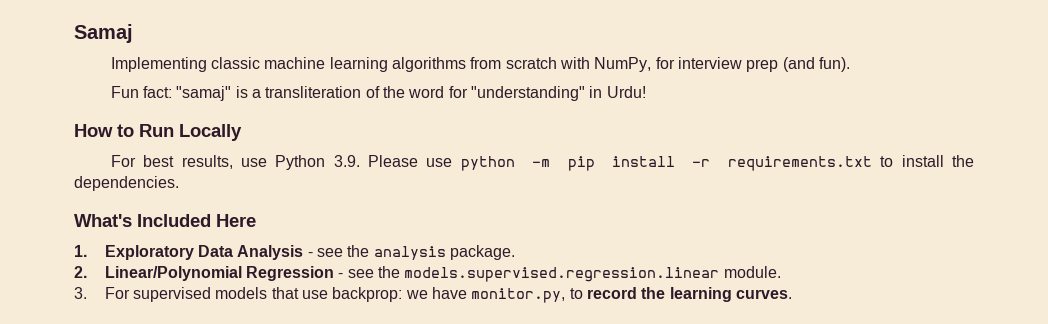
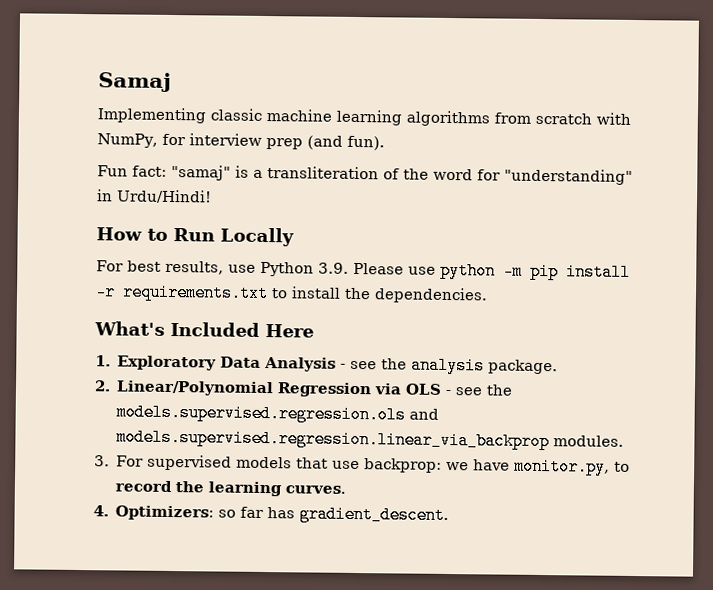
[606,86,646,98] Urdu! -> [116,189,212,204] Urdu/Hindi!
[338,266,781,282] - see the models.supervised.regression.linear module. -> [374,383,514,396] [116,403,440,424] [116,428,625,451] via OLS - see the models.supervised.regression.ols and models.supervised.regression.linear_via_backprop modules.
(792, 294) none -> [93,505,450,525] // 4. Optimizers: so far has gradient_descent.

